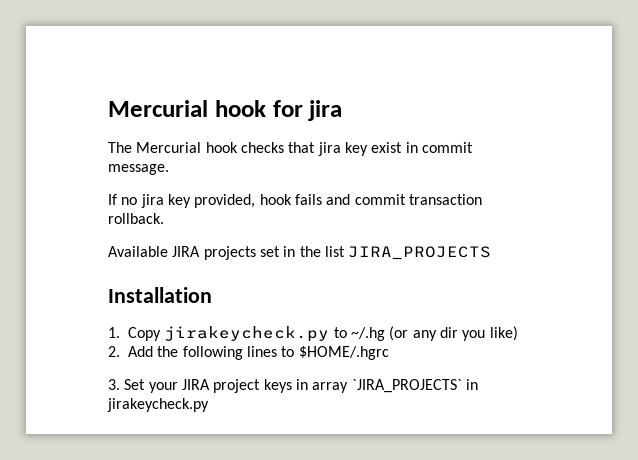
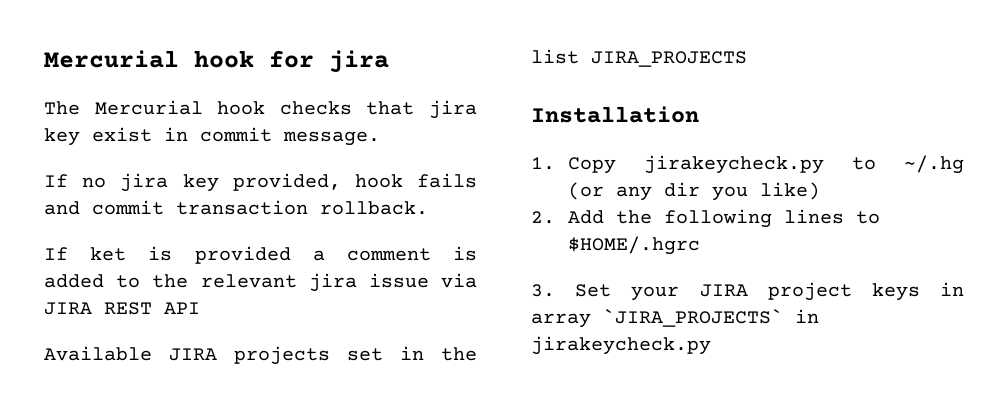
(164, 218) none -> [44,246,477,264] [44,273,478,292] [44,302,200,315] // If ket is provided a comment is added to the relevant jira issue via JIRA REST API

